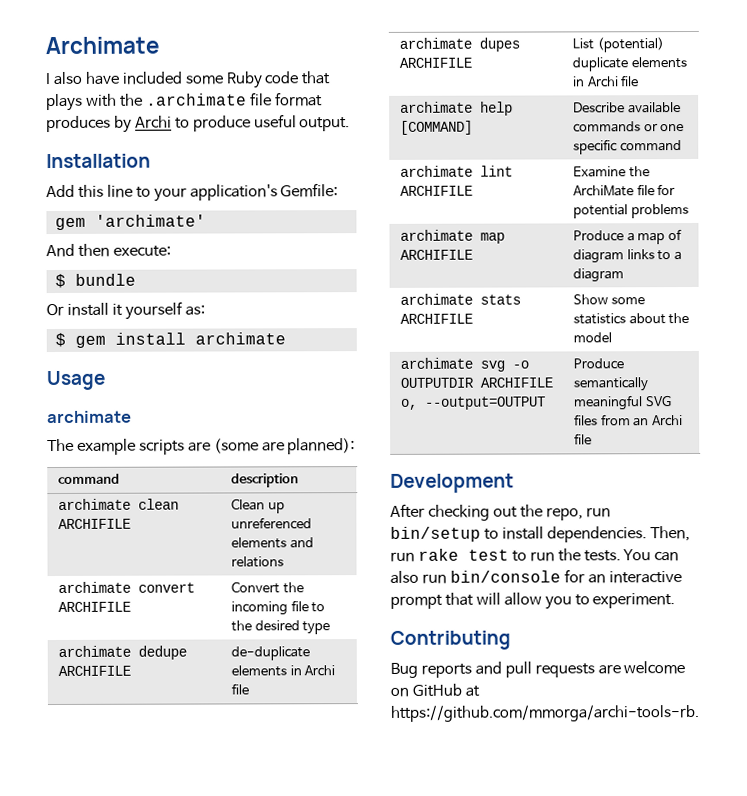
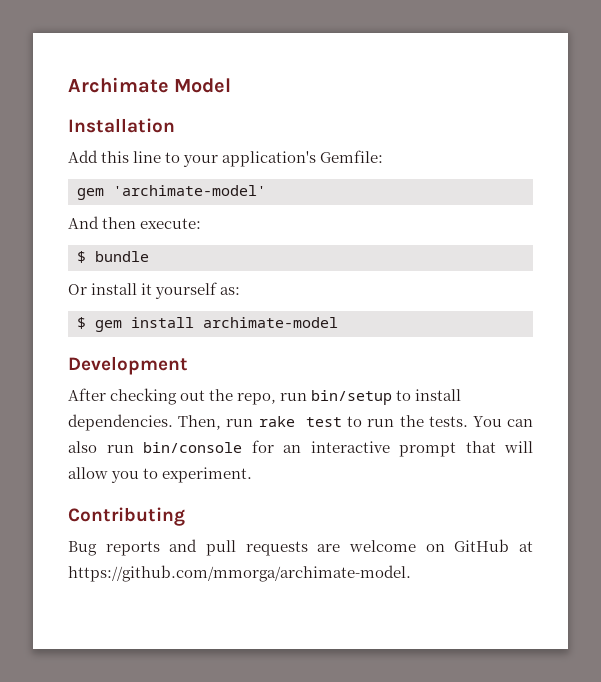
[45,71,332,89] [46,92,323,112] [46,114,351,133] // I also have included some Ruby code that plays with the .archimate file format produces by Archi to produce useful output. -> [174,78,232,93] Model
[94,214,206,227] 'archimate' -> [113,185,266,196] 'archimate-model'
[194,332,286,345] [46,370,105,391] [47,410,132,424] [47,438,356,455] [57,473,120,484] [230,473,299,488] [57,498,179,510] [57,518,131,529] [230,498,285,514] [230,517,312,530] [230,537,314,549] [230,556,284,568] [57,581,195,593] [57,601,131,612] [230,581,304,594] [230,600,326,616] [230,620,331,635] [57,645,187,660] [57,665,131,676] [230,646,310,661] [230,665,336,677] [230,683,249,695] [398,37,520,52] [398,57,472,68] [571,37,664,53] [571,57,687,72] [571,75,640,88] [399,101,513,116] [399,120,473,135] [572,102,681,114] [572,121,685,133] [572,139,682,155] [399,165,513,177] [399,185,473,196] [572,166,650,178] [572,184,676,197] [572,204,689,219] [399,229,505,244] [399,249,473,260] [572,229,682,245] [572,249,682,264] [572,268,624,283] [399,293,521,305] [399,313,473,324] [572,294,645,305] [572,313,690,325] [572,332,612,343] [399,357,529,372] [399,377,553,388] [400,396,546,410] [572,358,624,370] [572,377,648,392] [572,395,672,411] [573,414,683,427] [573,433,592,445] archimate // Usage // archimate // The example scripts are (some are planned): // command | description // archimate clean ARCHIFILE | Clean up unreferenced elements and relations // archimate convert ARCHIFILE | Convert the incoming file to the desired type // archimate dedupe ARCHIFILE | de-duplicate elements in Archi file // archimate dupes ARCHIFILE | List (potential) duplicate elements in Archi file // archimate help [COMMAND] | Describe available commands or one specific command // archimate lint ARCHIFILE | Examine the ArchiMate file for potential problems // archimate map ARCHIFILE | Produce a map of diagram links to a diagram // archimate stats ARCHIFILE | Show some statistics about the model // archimate svg -o OUTPUTDIR ARCHIFILE o, --output=OUTPUT | Produce semantically meaningful SVG files from an Archi file -> [203,317,338,328] archimate-model
[390,704,700,722] https://github.com/mmorga/archi-tools-rb. -> [68,565,411,582] https://github.com/mmorga/archimate-model.

